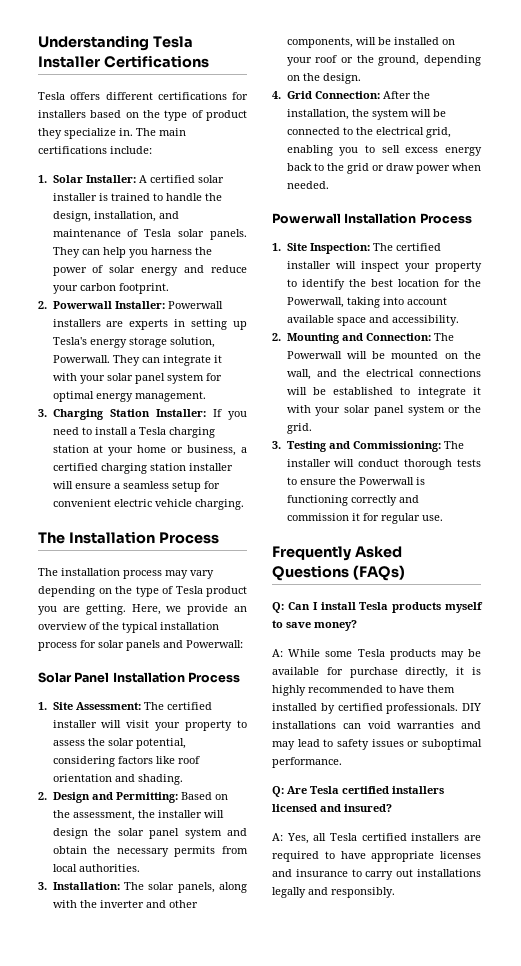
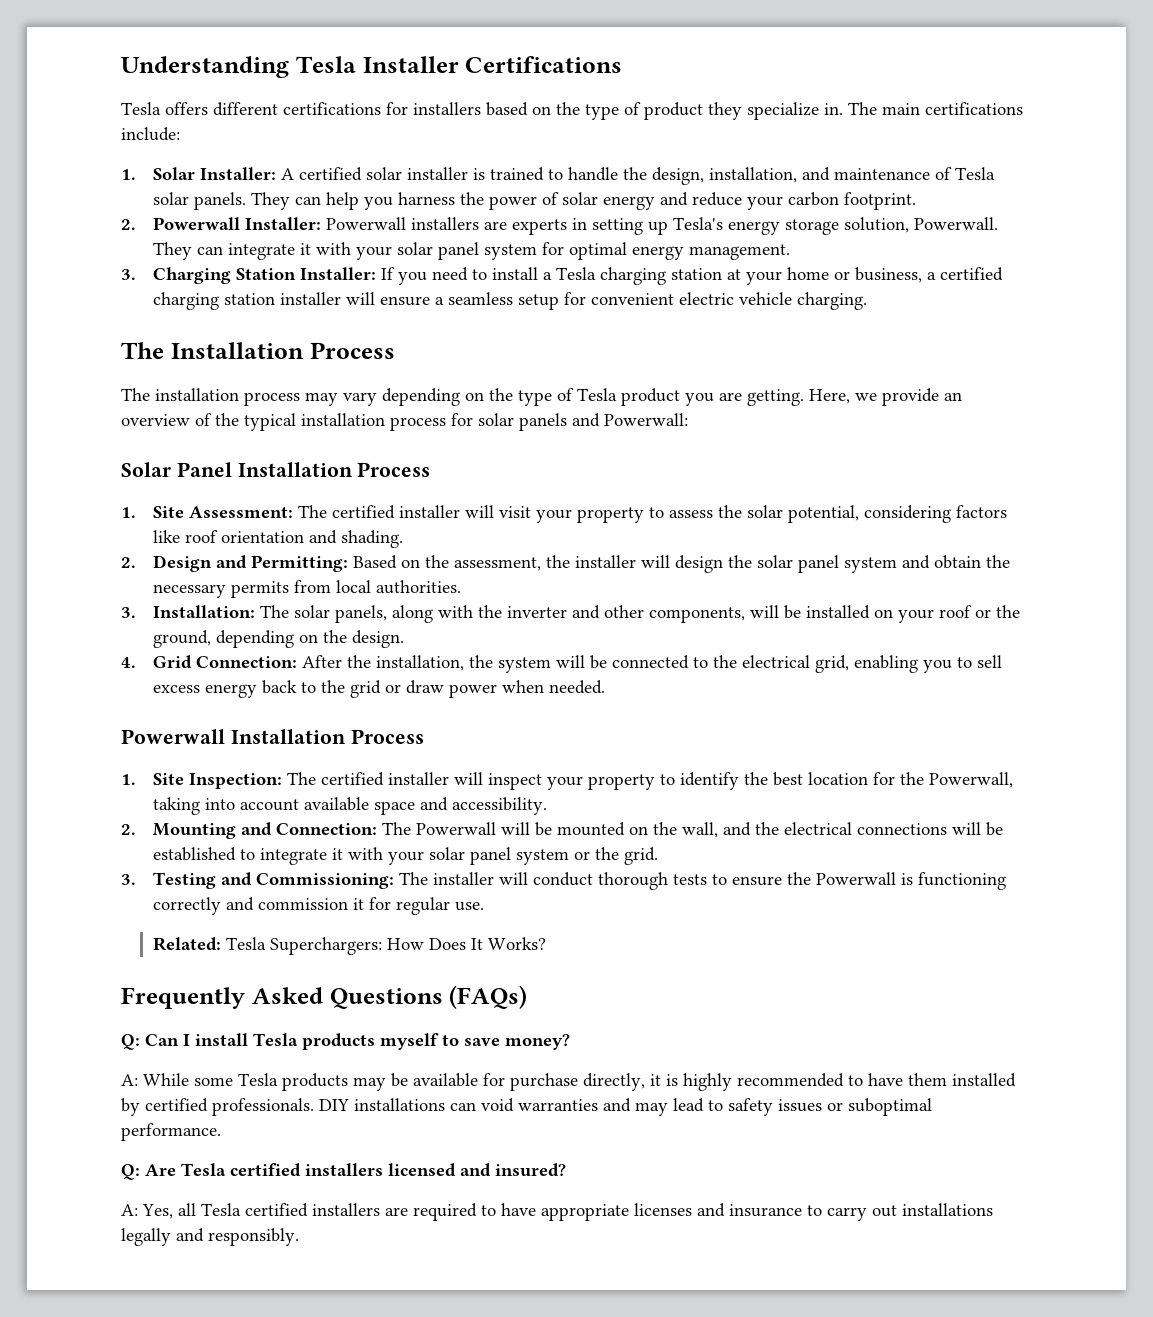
(443, 518) none -> [152,937,546,955] // Related: Tesla Superchargers: How Does It Works?

